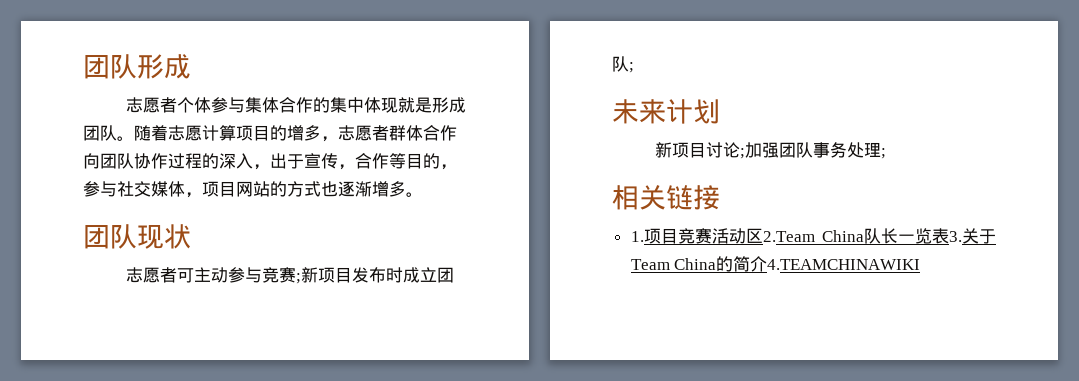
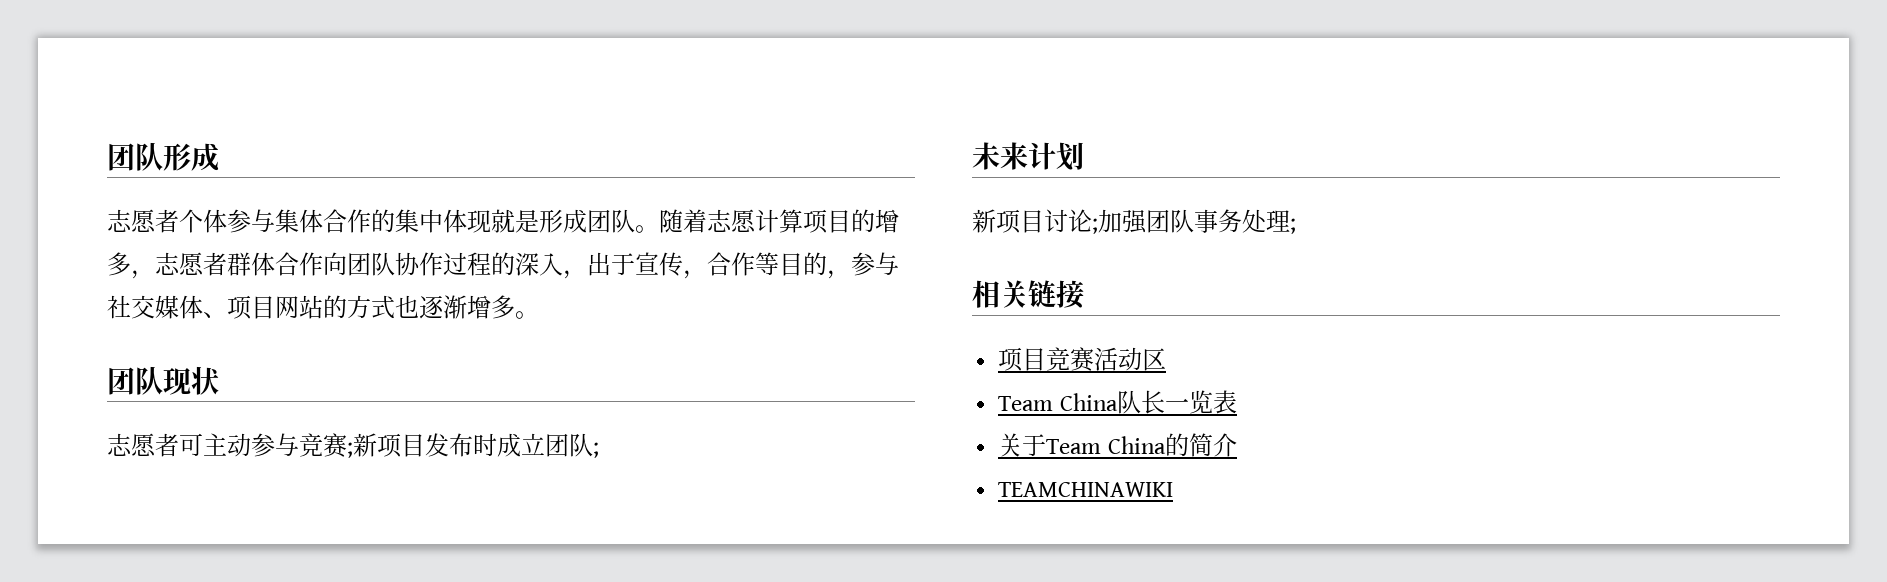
[185,192,202,198] ， -> [203,312,227,318] 、
[630,231,644,242] 1. -> (1084, 294) none
[762,231,815,242] 2.Team -> [998,396,1054,411] // Team
[949,231,962,242] 3. -> (1237, 402) //
[767,259,921,270] 4.TEAMCHINAWIKI -> [998,482,1174,497] // TEAMCHINAWIKI

